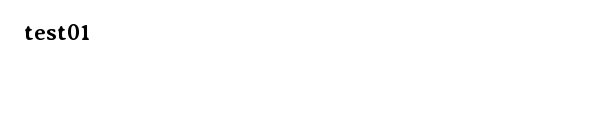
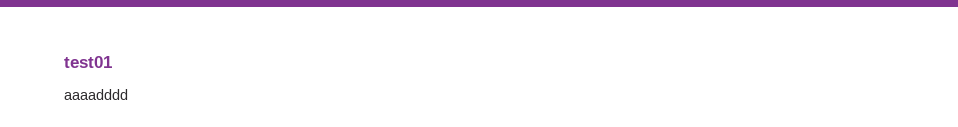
(90, 32) none -> [64,89,128,100] // aaaadddd

